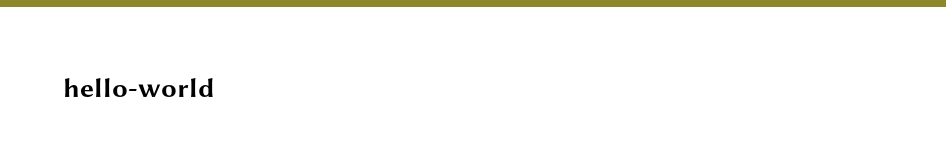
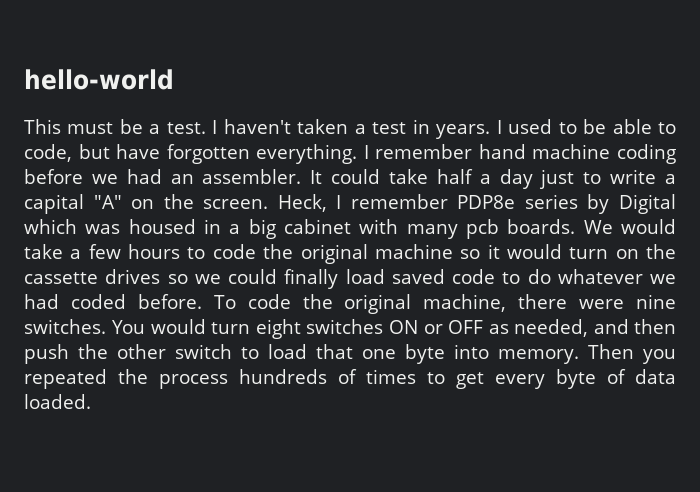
(215, 87) none -> [24,119,677,139] [24,144,676,164] [24,169,676,189] [24,194,676,214] [24,219,676,239] [24,244,676,264] [24,269,676,289] [24,294,676,314] [24,319,676,339] [24,344,676,364] [24,369,676,389] [24,394,91,409] // This must be a test. I haven't taken a test in years. I used to be able to code, but have forgotten everything. I remember hand machine coding before we had an assembler. It could take half a day just to write a capital "A" on the screen. Heck, I remember PDP8e series by Digital which was housed in a big cabinet with many pcb boards. We would take a few hours to code the original machine so it would turn on the cassette drives so we could finally load saved code to do whatever we had coded before. To code the original machine, there were nine switches. You would turn eight switches ON or OFF as needed, and then push the other switch to load that one byte into memory. Then you repeated the process hundreds of times to get every byte of data loaded.

